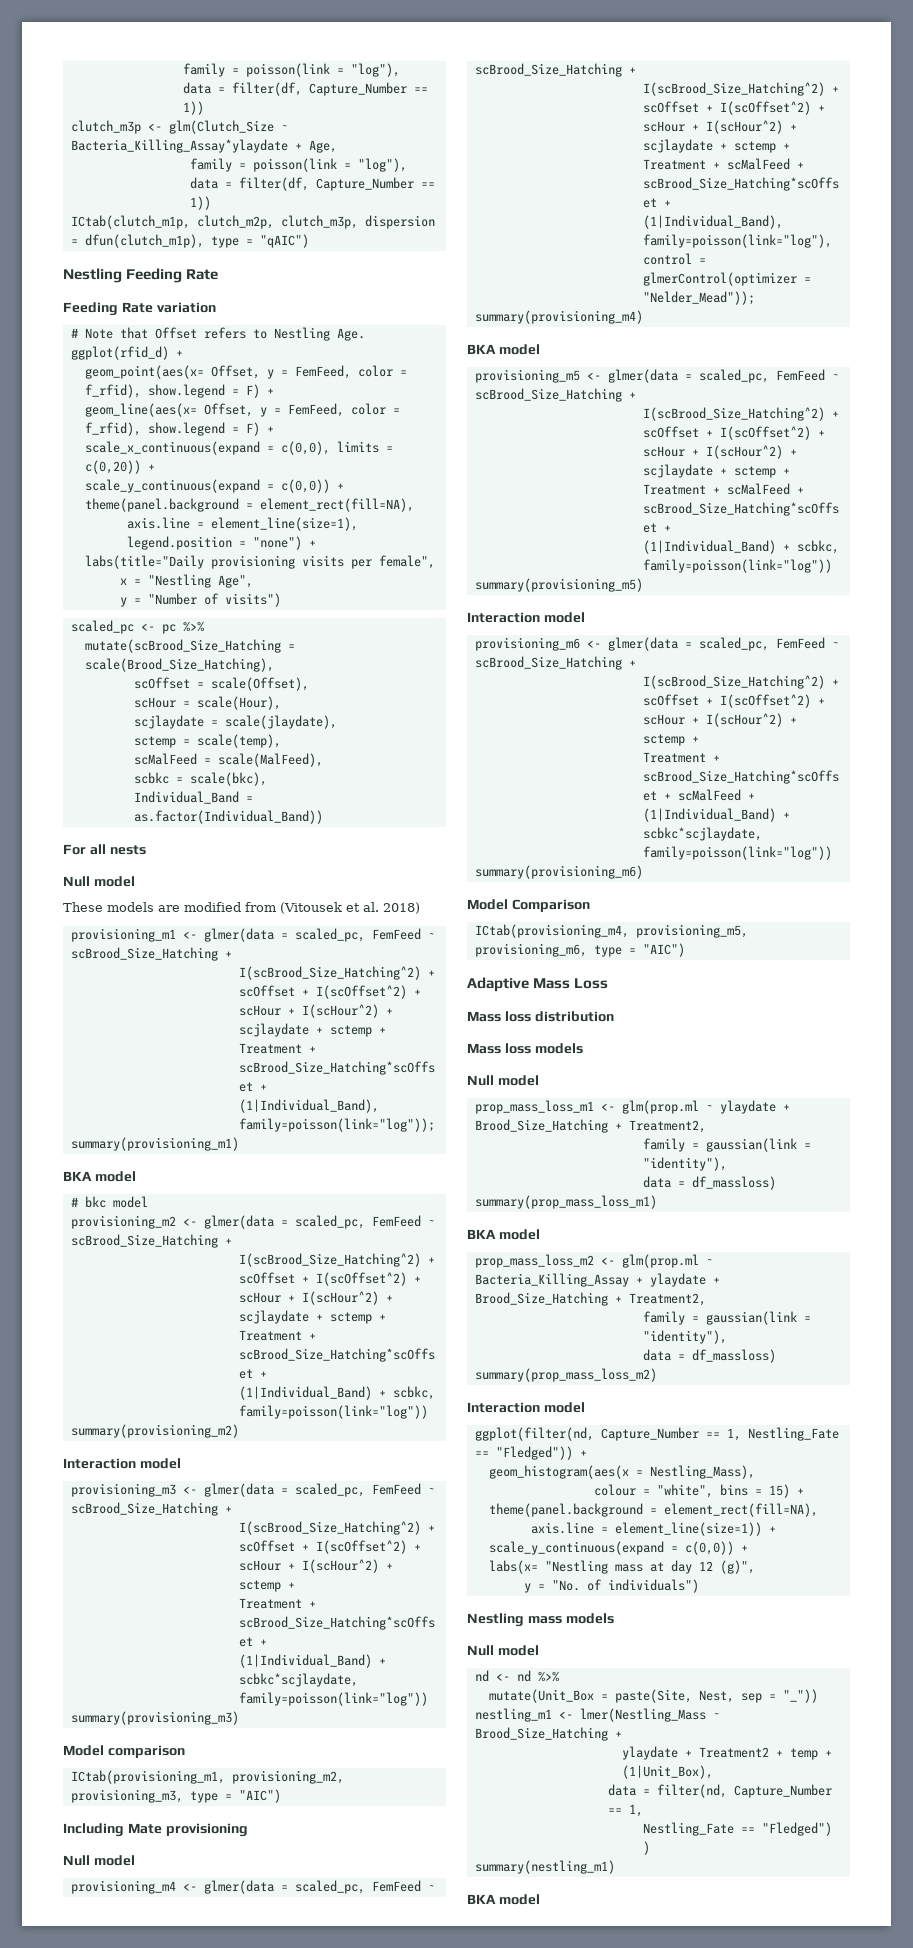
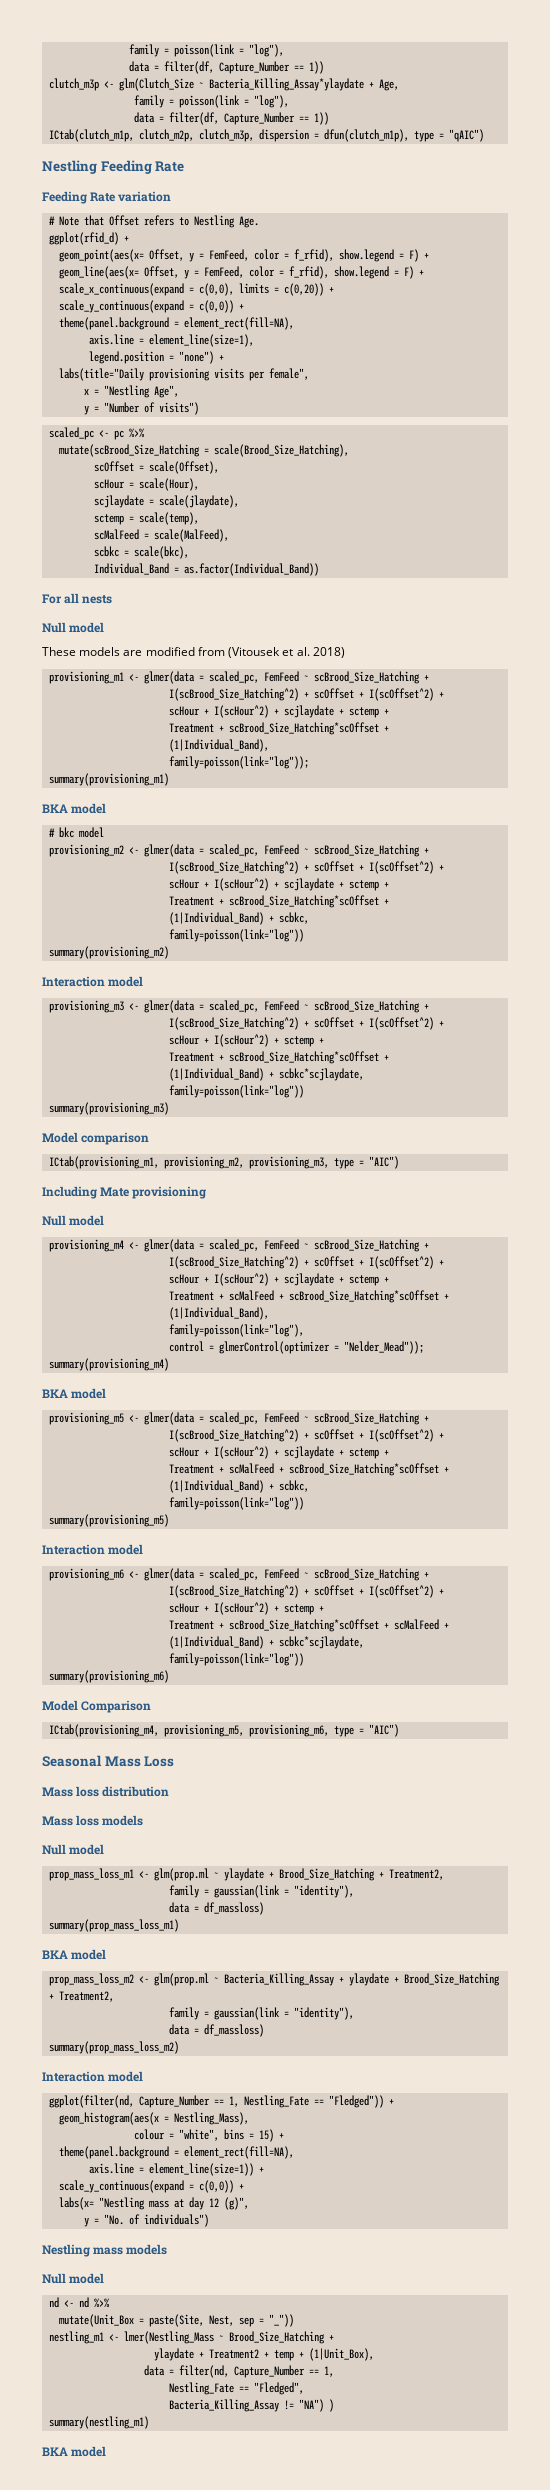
[467,977,529,992] Adaptive -> [42,1755,102,1767] Seasonal
[761,1822,832,1836] "Fledged") -> [254,2382,305,2395] [169,2399,325,2412] "Fledged", // Bacteria_Killing_Assay != "NA")

